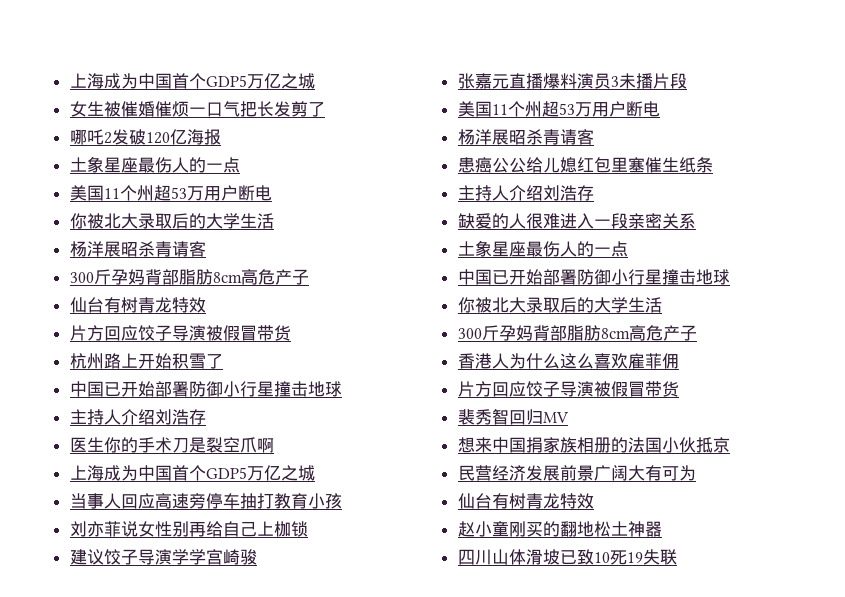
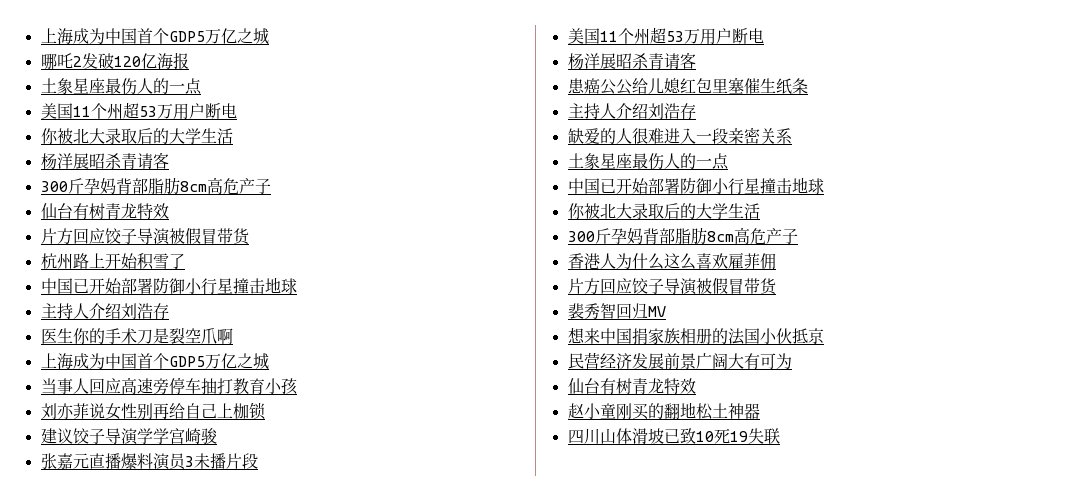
[69,73,315,89] [69,101,325,117] 上海成为中国首个GDP5万亿之城 // 女生被催婚催烦一口气把长发剪了 -> [40,28,269,45] 上海成为中国首个GDP5万亿之城

